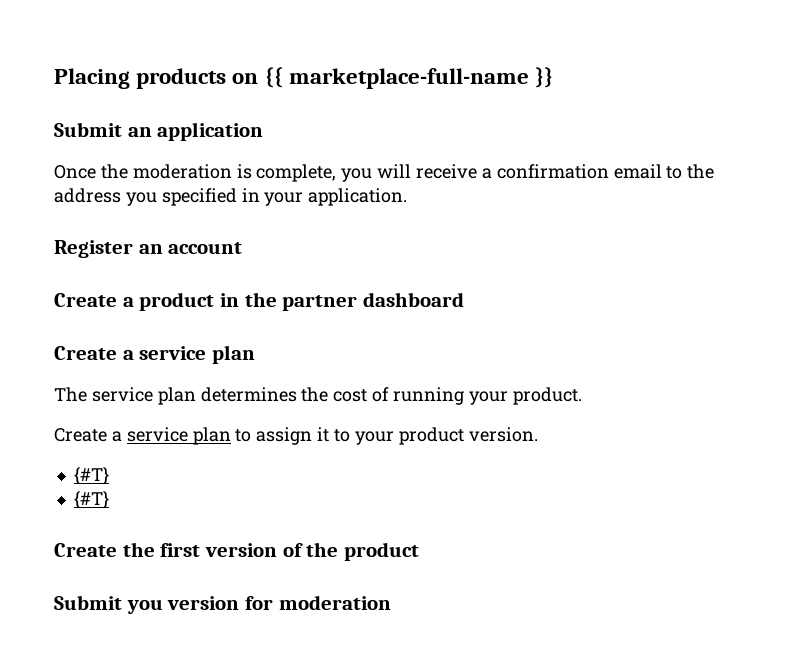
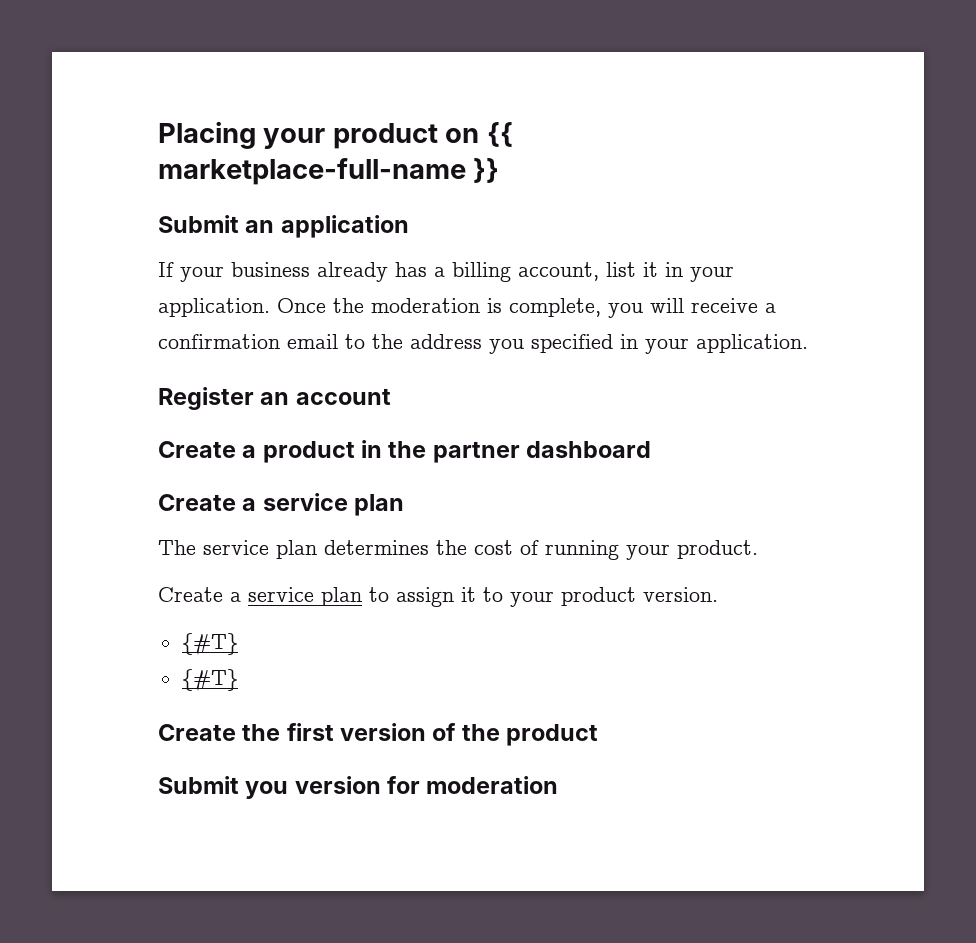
[136,68,227,89] products -> [263,123,438,149] your product
(264, 131) none -> [158,262,734,282] [158,298,270,317] If your business already has a billing account, list it in your application.

